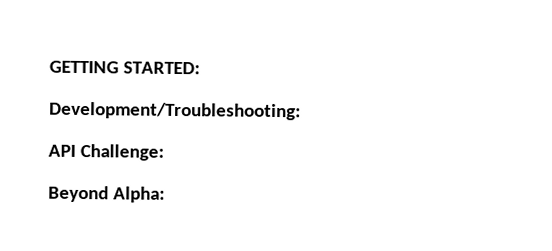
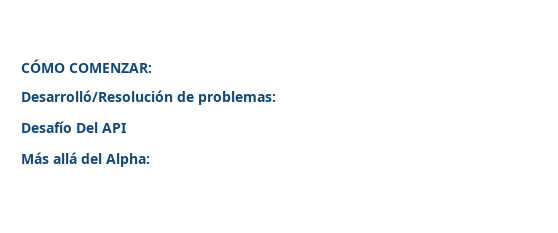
[49,60,201,75] [49,101,301,121] [48,143,165,161] [48,185,109,203] GETTING STARTED: // Development/Troubleshooting: // API Challenge: // Beyond -> [21,59,152,73] [21,90,276,105] [21,121,126,133] [21,152,102,164] CÓMO COMENZAR: // Desarrolló/Resolución de problemas: // Desafío Del API // Más allá del

